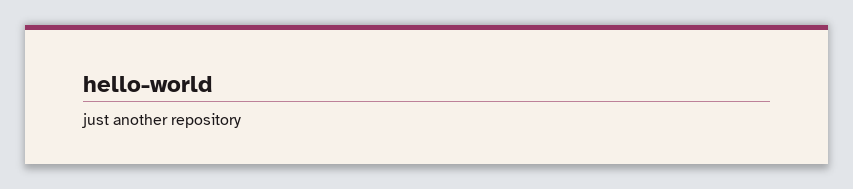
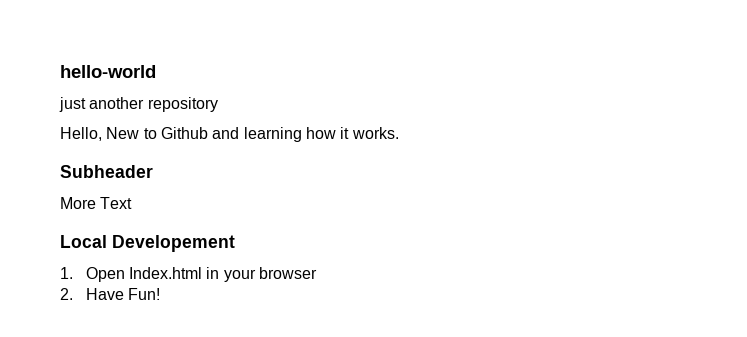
(242, 120) none -> [60,127,399,142] [60,165,153,178] [60,197,133,209] [60,235,235,252] [60,267,318,282] [60,288,161,300] // Hello, New to Github and learning how it works. // Subheader // More Text // Local Developement // 1. Open Index.html in your browser // 2. Have Fun!

